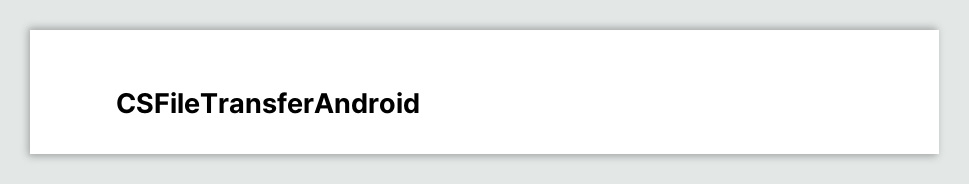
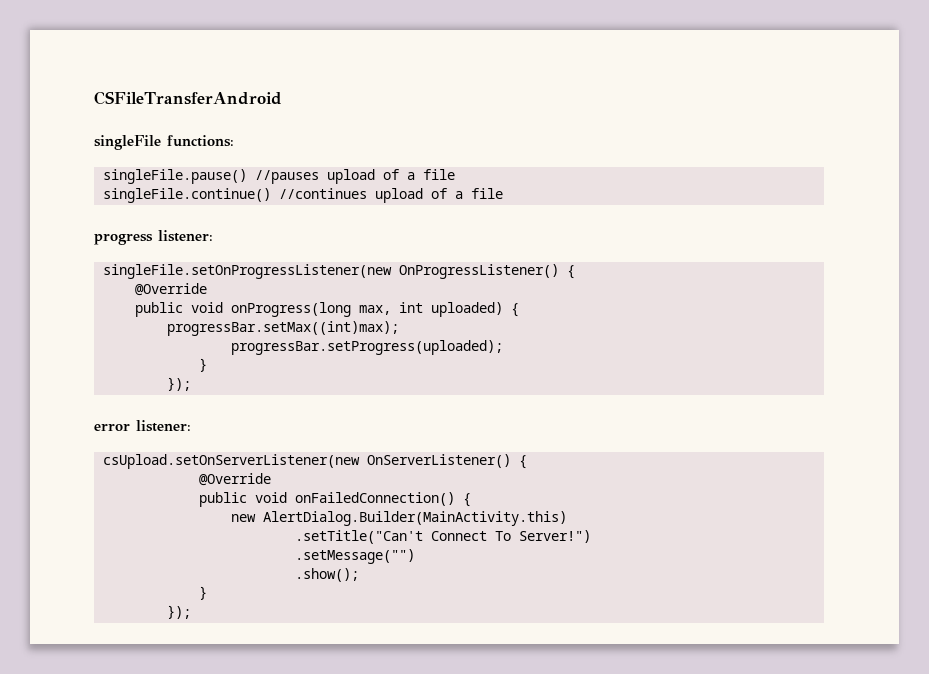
(420, 103) none -> [94,135,234,150] [102,169,455,184] [102,188,503,203] [94,230,213,245] [102,264,575,279] [134,283,207,296] [134,302,519,317] [166,321,399,336] [230,340,503,355] [198,358,207,372] [166,377,191,391] [94,420,191,432] [102,454,527,469] [198,473,271,486] [198,492,471,507] [230,511,567,526] [294,530,591,544] [294,549,415,564] [294,568,359,582] [198,586,207,600] [166,605,191,619] // singleFile functions: // singleFile.pause() //pauses upload of a file // singleFile.continue() //continues upload of a file // progress listener: // singleFile.setOnProgressListener(new OnProgressListener() { // @Override // public void onProgress(long max, int uploaded) { // progressBar.setMax((int)max); // progressBar.setProgress(uploaded); // } // }); // error listener: // csUpload.setOnServerListener(new OnServerListener() { // @Override // public void onFailedConnection() { // new AlertDialog.Builder(MainActivity.this) // .setTitle("Can't Connect To Server!") // .setMessage("") // .show(); // } // });

